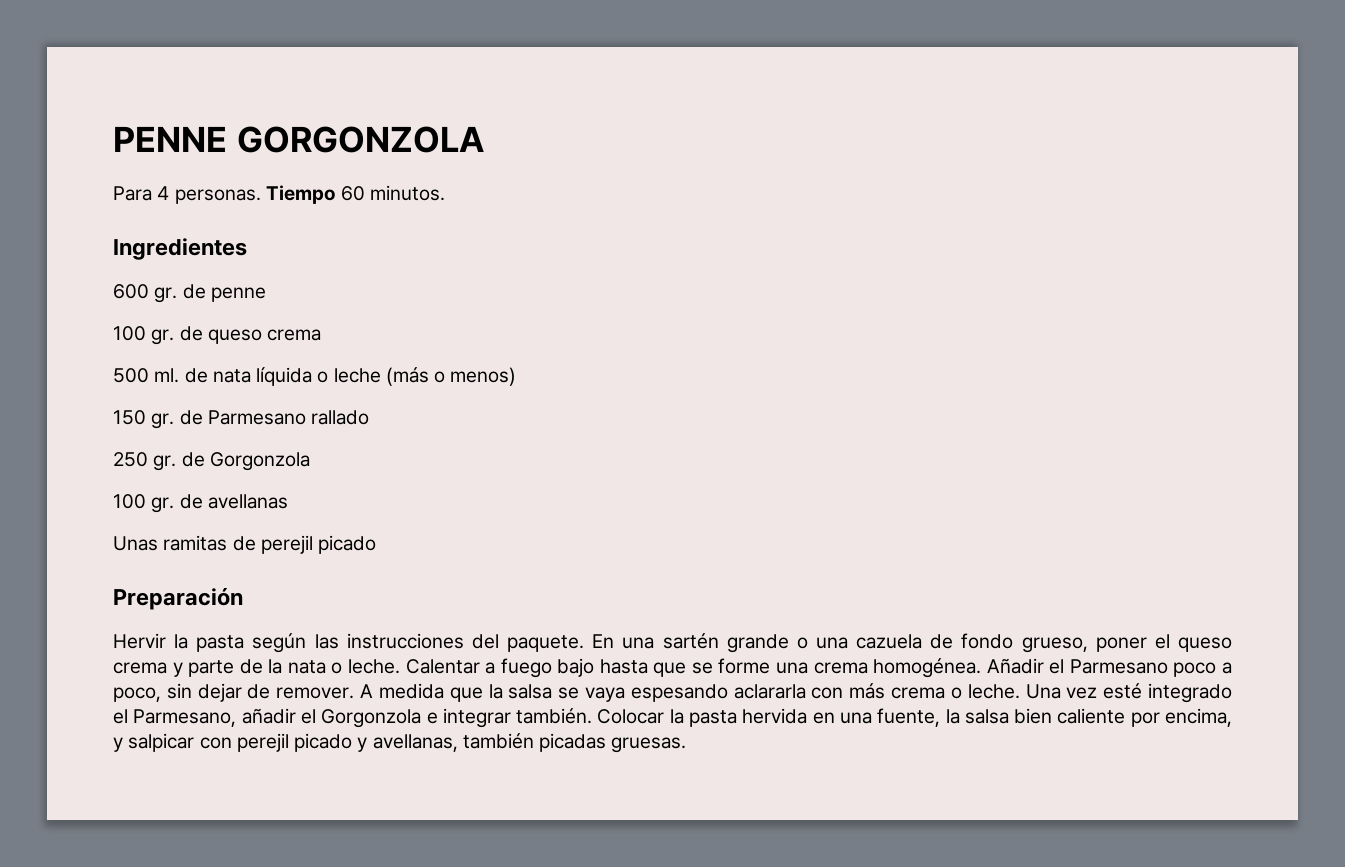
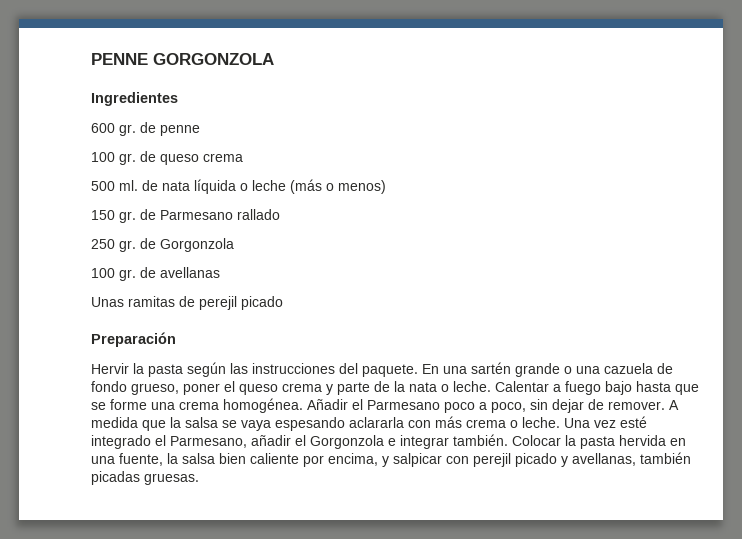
[113,185,446,204] // Para 4 personas. Tiempo 60 minutos. -> (274, 59) none

